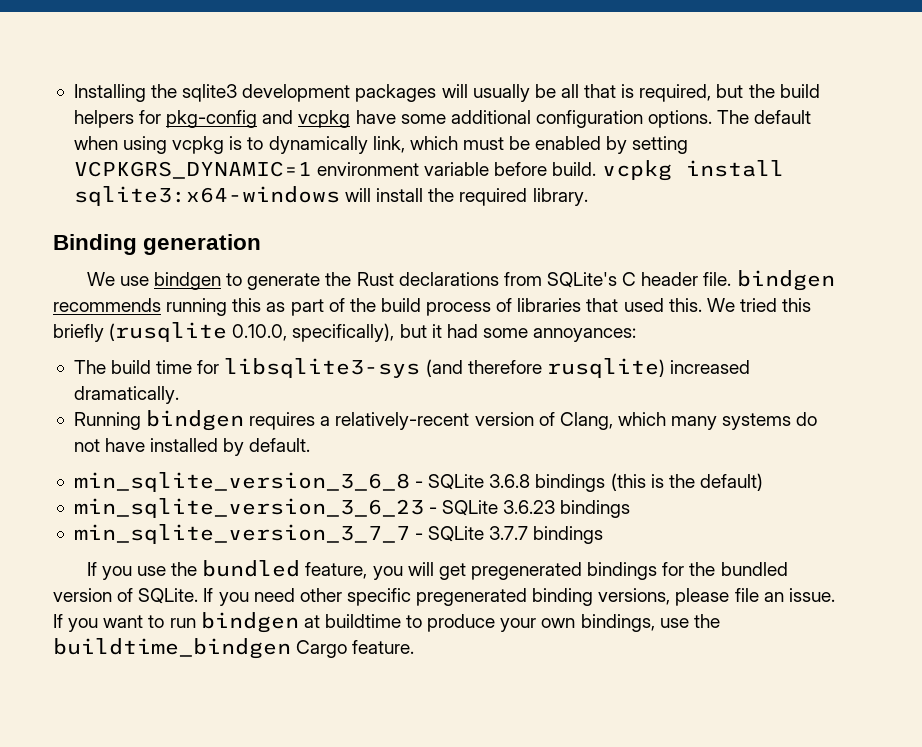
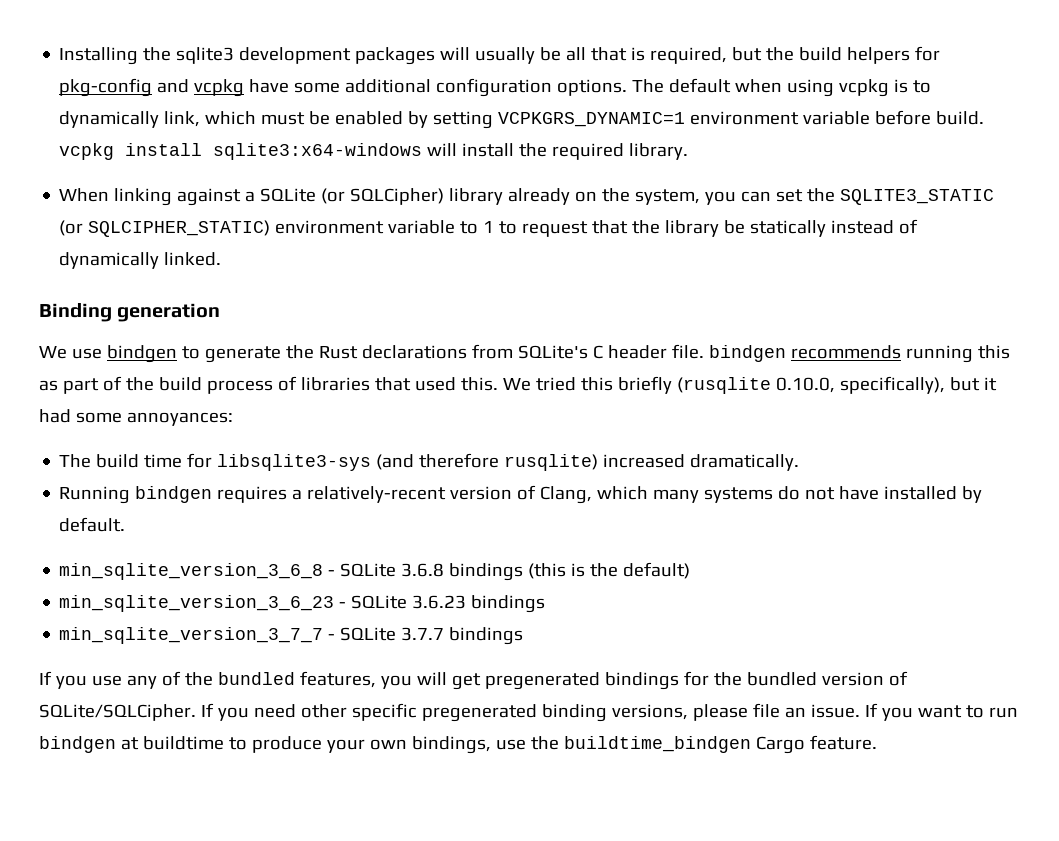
(588, 197) none -> [59,188,995,206] [59,219,919,237] [59,252,222,269] // When linking against a SQLite (or SQLCipher) library already on the system, you can set the SQLITE3_STATIC (or SQLCIPHER_STATIC) environment variable to 1 to request that the library be statically instead of dynamically linked.
[171,560,368,579] the bundled feature, -> [126,671,376,689] any of the bundled features,
[138,588,199,604] SQLite. -> [39,704,196,721] SQLite/SQLCipher.

